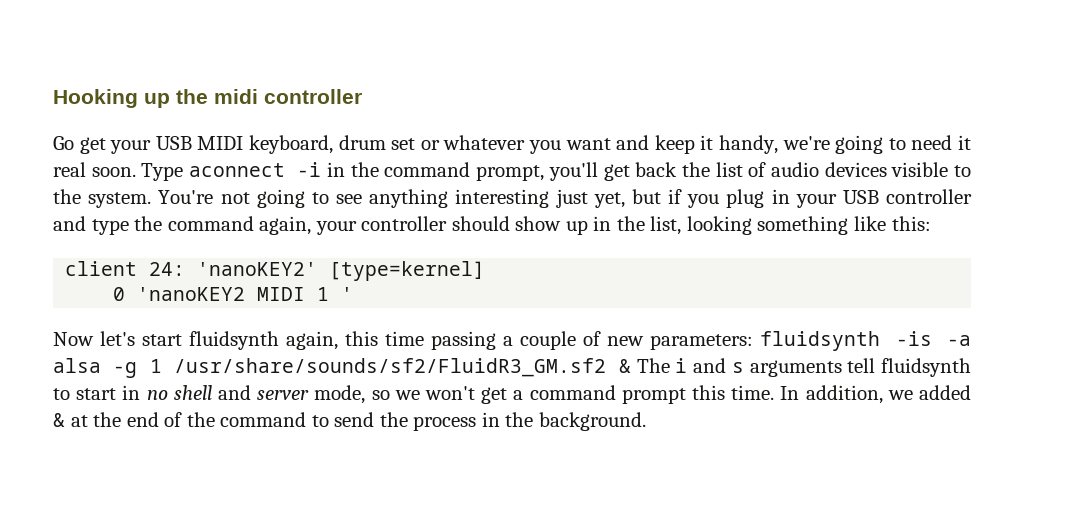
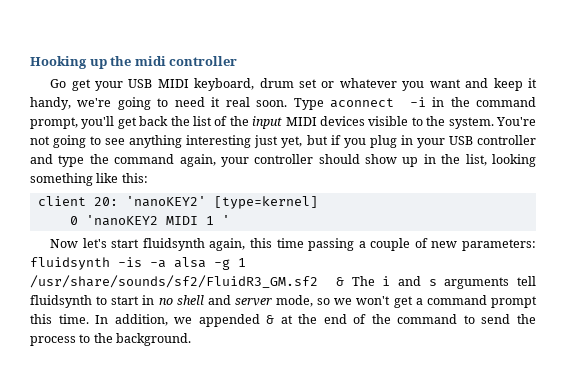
[770,162,819,177] audio -> [229,116,317,129] the input MIDI
[149,262,186,276] 24: -> [93,197,118,206] 20:
[919,385,972,400] added -> [198,314,260,327] appended
[481,412,500,427] in -> [79,334,91,343] to

